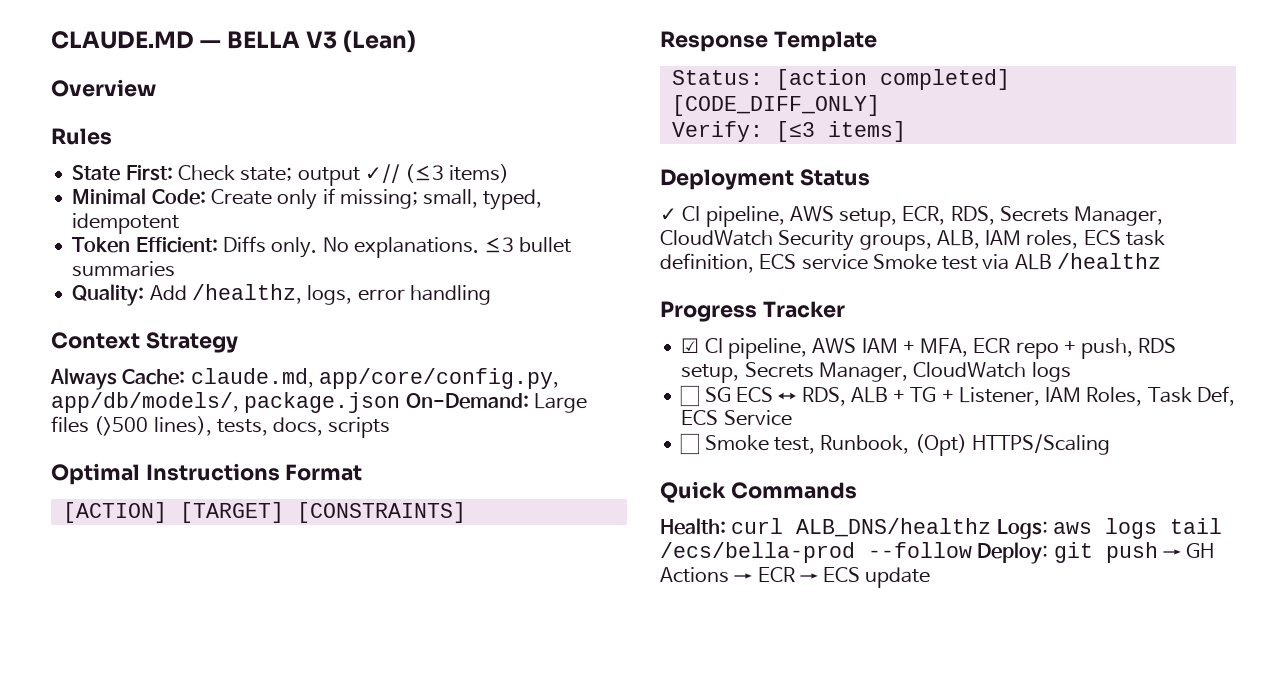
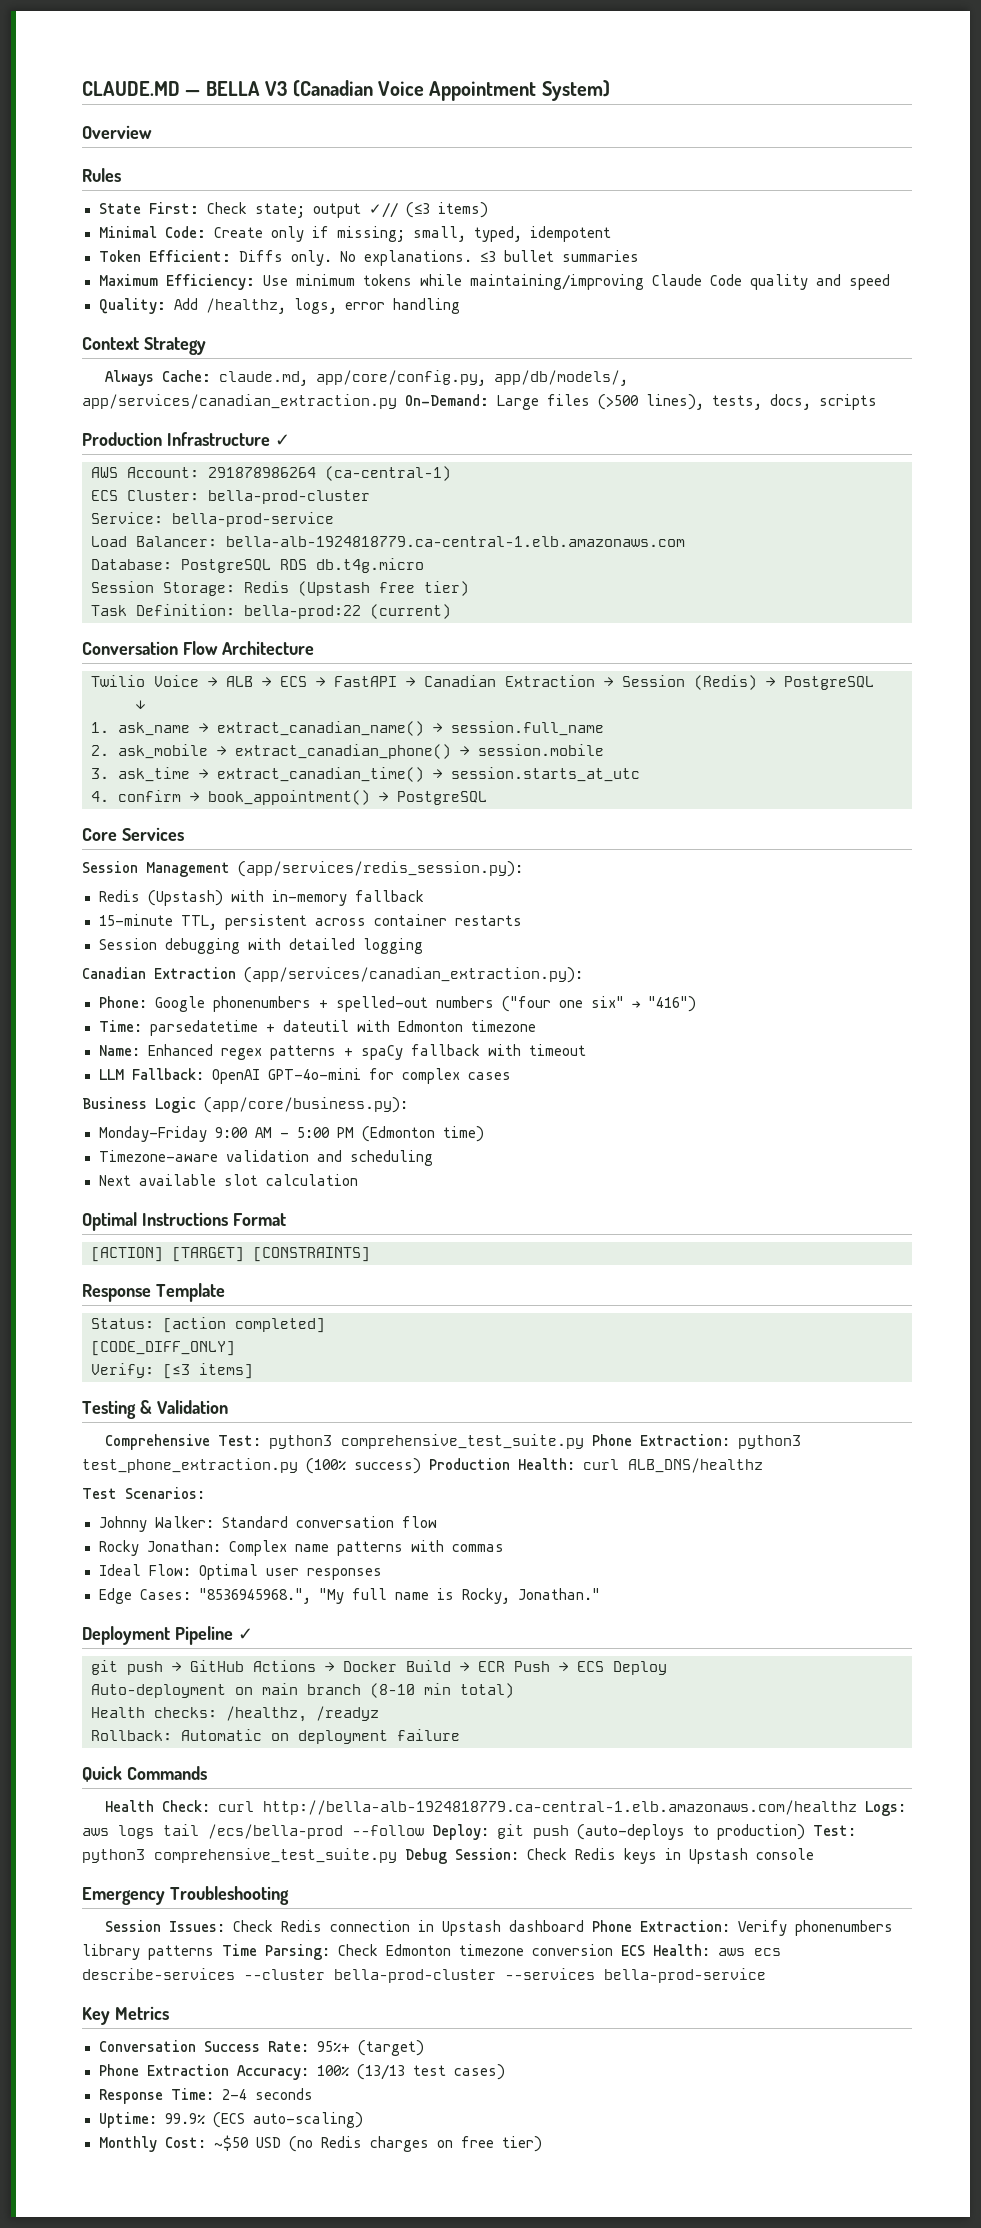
[343,30,417,53] (Lean) -> [292,80,610,101] (Canadian Voice Appointment System)
(176, 269) none -> [98,274,890,290] // Maximum Efficiency: Use minimum tokens while maintaining/improving Claude Code quality and speed
[244,392,401,413] package.json -> [82,394,397,409] app/services/canadian_extraction.py
(391, 427) none -> [82,432,290,446] [91,466,451,481] [91,490,370,504] [91,512,334,527] [91,536,685,547] [91,558,424,573] [91,581,469,596] [91,604,451,619] [82,641,314,655] [91,675,874,690] [135,700,146,710] [91,721,604,736] [91,744,604,759] [91,767,640,782] [91,790,487,805] [82,827,184,841] [82,861,523,877] [98,890,424,906] [98,914,522,930] [98,938,423,954] [82,967,583,983] [98,996,696,1012] [98,1020,536,1036] [98,1044,586,1060] [98,1068,511,1084] [82,1097,408,1113] [98,1126,484,1142] [98,1150,433,1166] [98,1174,358,1186] // Production Infrastructure ✓ // AWS Account: 291878986264 (ca-central-1) // ECS Cluster: bella-prod-cluster // Service: bella-prod-service // Load Balancer: bella-alb-1924818779.ca-central-1.elb.amazonaws.com // Database: PostgreSQL RDS db.t4g.micro // Session Storage: Redis (Upstash free tier) // Task Definition: bella-prod:22 (current) // Conversation Flow Architecture // Twilio Voice → ALB → ECS → FastAPI → Canadian Extraction → Session (Redis) → PostgreSQL // ↓ // 1. ask_name → extract_canadian_name() → session.full_name // 2. ask_mobile → extract_canadian_phone() → session.mobile // 3. ask_time → extract_canadian_time() → session.starts_at_utc // 4. confirm → book_appointment() → PostgreSQL // Core Services // Session Management (app/services/redis_session.py): // Redis (Upstash) with in-memory fallback // 15-minute TTL, persistent across container restarts // Session debugging with detailed logging // Canadian Extraction (app/services/canadian_extraction.py): // Phone: Google phonenumbers + spelled-out numbers ("four one six" → "416") // Time: parsedatetime + dateutil with Edmonton timezone // Name: Enhanced regex patterns + spaCy fallback with timeout // LLM Fallback: OpenAI GPT-4o-mini for complex cases // Business Logic (app/core/business.py): // Monday-Friday 9:00 AM - 5:00 PM (Edmonton time) // Timezone-aware validation and scheduling // Next available slot calculation
[660,169,870,190] [660,206,1164,227] [660,230,1165,251] [660,253,1161,273] [660,301,845,322] [681,338,1177,359] [681,362,1071,383] [680,385,1235,407] [681,410,792,426] [680,433,1110,456] [660,481,857,503] [660,518,992,537] Deployment Status // ✓ CI pipeline, AWS setup, ECR, RDS, Secrets Manager, CloudWatch Security groups, ALB, IAM roles, ECS task definition, ECS service Smoke test via ALB /healthz // Progress Tracker // ☑ CI pipeline, AWS IAM + MFA, ECR repo + push, RDS setup, Secrets Manager, CloudWatch logs // ☐ SG ECS ↔ RDS, ALB + TG + Listener, IAM Roles, Task Def, ECS Service // ☐ Smoke test, Runbook, (Opt) HTTPS/Scaling // Quick Commands // Health: curl ALB_DNS/healthz -> [82,1400,228,1419] [105,1434,802,1450] [82,1458,763,1474] [82,1487,205,1499] [98,1516,437,1532] [98,1540,504,1556] [98,1564,382,1580] [98,1588,600,1604] [82,1626,253,1645] [91,1660,667,1675] [91,1683,514,1698] [91,1706,379,1722] [91,1729,460,1744] [82,1766,207,1782] [105,1800,858,1815] Testing & Validation // Comprehensive Test: python3 comprehensive_test_suite.py Phone Extraction: python3 test_phone_extraction.py (100% success) Production Health: curl ALB_DNS/healthz // Test Scenarios: // Johnny Walker: Standard conversation flow // Rocky Jonathan: Complex name patterns with commas // Ideal Flow: Optimal user responses // Edge Cases: "8536945968.", "My full name is Rocky, Jonathan." // Deployment Pipeline ✓ // git push → GitHub Actions → Docker Build → ECR Push → ECS Deploy // Auto-deployment on main branch (8-10 min total) // Health checks: /healthz, /readyz // Rollback: Automatic on deployment failure // Quick Commands // Health Check: curl http://bella-alb-1924818779.ca-central-1.elb.amazonaws.com/healthz
[1162,543,1215,558] [660,567,931,588] → GH Actions → ECR → ECS update -> [577,1824,856,1840] [82,1848,814,1864] [82,1886,289,1905] [105,1920,894,1936] [82,1944,781,1960] [82,1968,766,1983] [82,2006,169,2025] [98,2040,424,2056] [98,2064,505,2080] [98,2088,313,2104] [98,2112,363,2128] [98,2135,542,2152] (auto-deploys to production) Test: python3 comprehensive_test_suite.py Debug Session: Check Redis keys in Upstash console // Emergency Troubleshooting // Session Issues: Check Redis connection in Upstash dashboard Phone Extraction: Verify phonenumbers library patterns Time Parsing: Check Edmonton timezone conversion ECS Health: aws ecs describe-services --cluster bella-prod-cluster --services bella-prod-service // Key Metrics // Conversation Success Rate: 95%+ (target) // Phone Extraction Accuracy: 100% (13/13 test cases) // Response Time: 2-4 seconds // Uptime: 99.9% (ECS auto-scaling) // Monthly Cost: ~$50 USD (no Redis charges on free tier)

